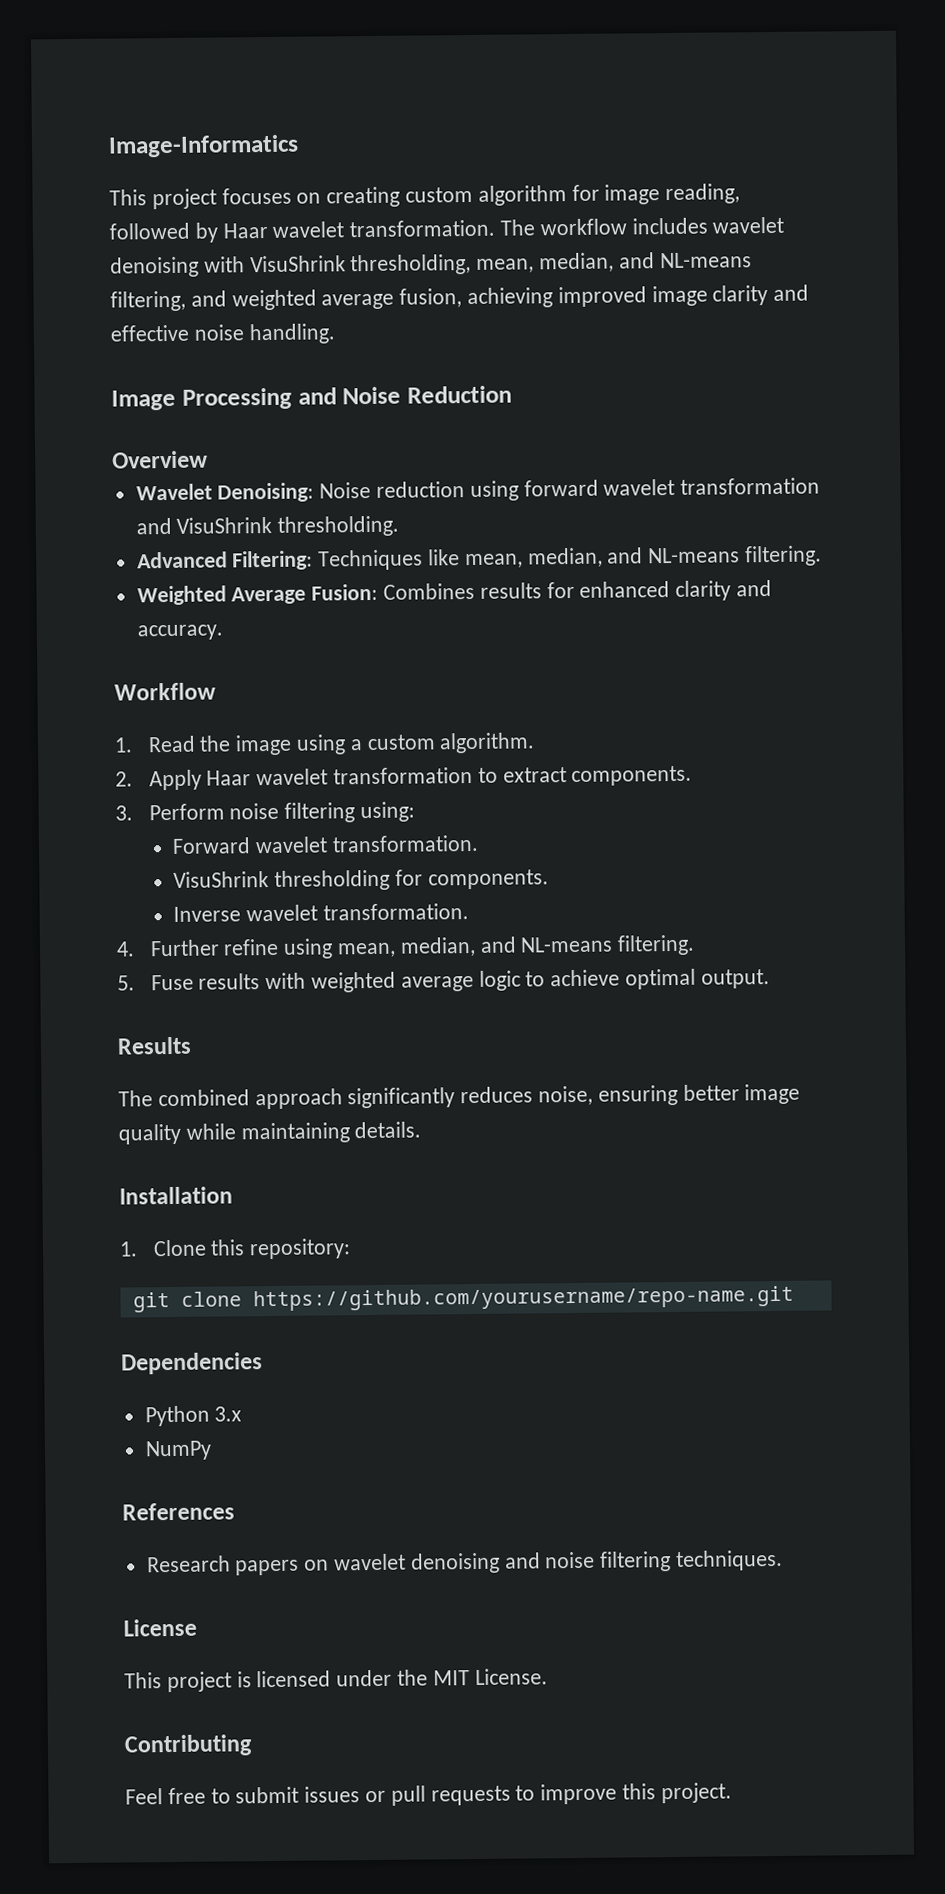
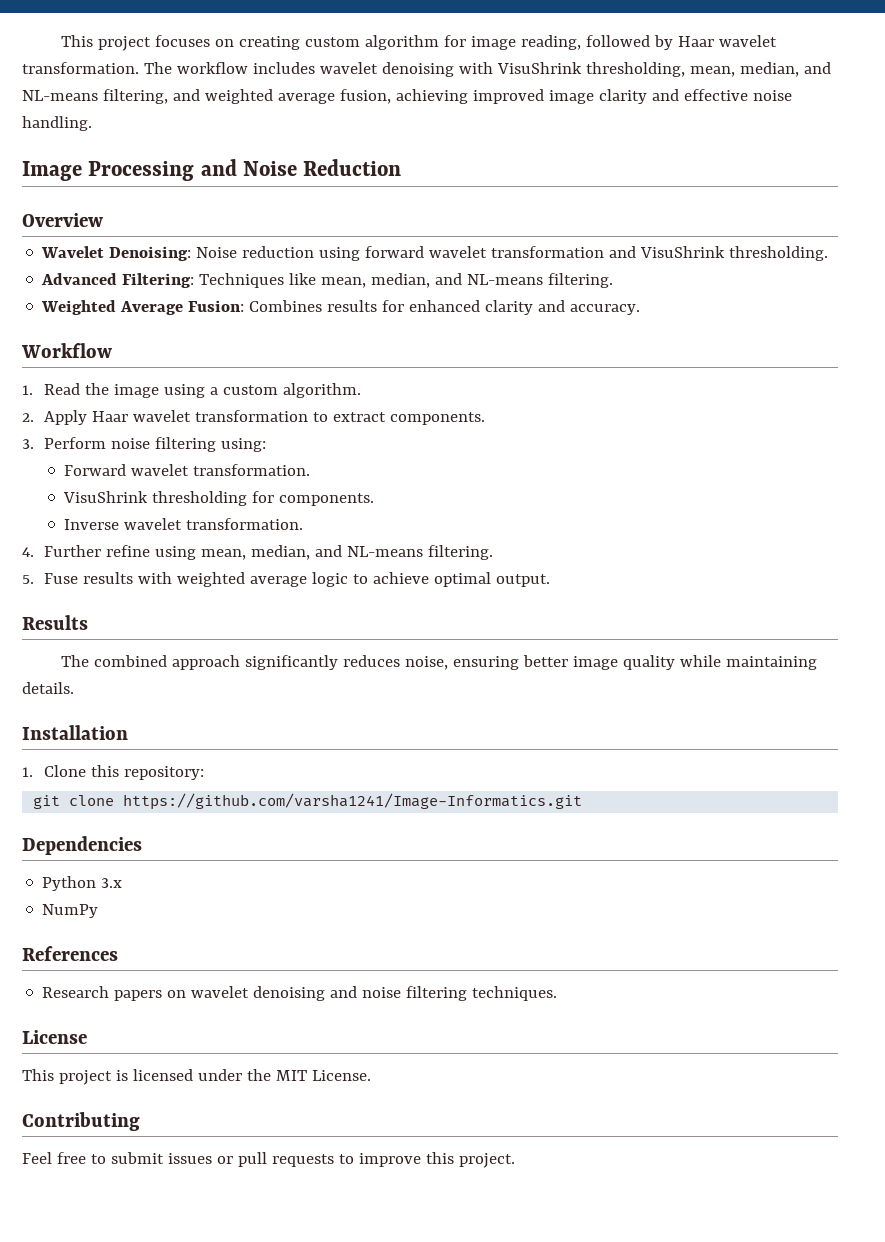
[108,134,299,158] Image-Informatics // -> (61, 41) none
[252,1285,794,1312] https://github.com/yourusername/repo-name.git -> [123,793,583,810] https://github.com/varsha1241/Image-Informatics.git

